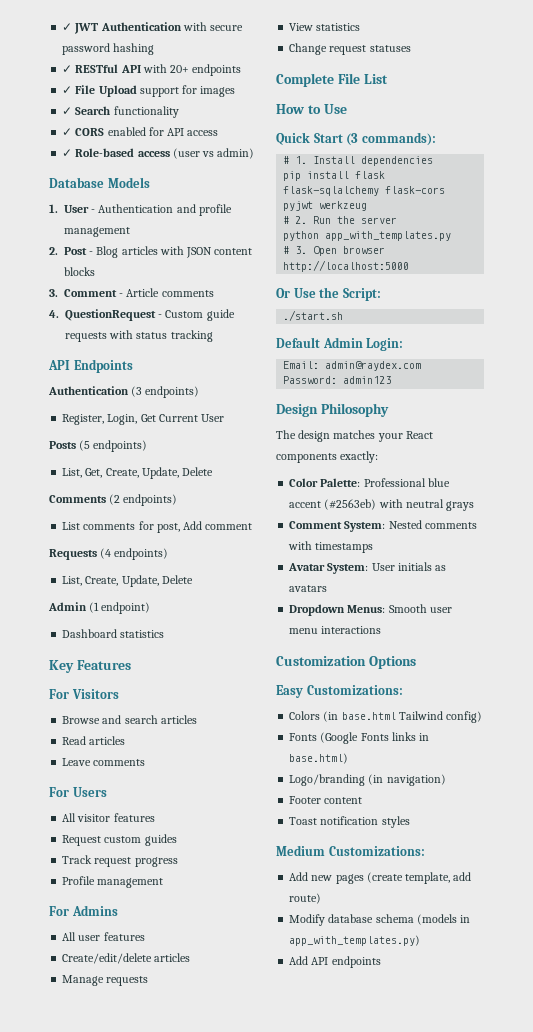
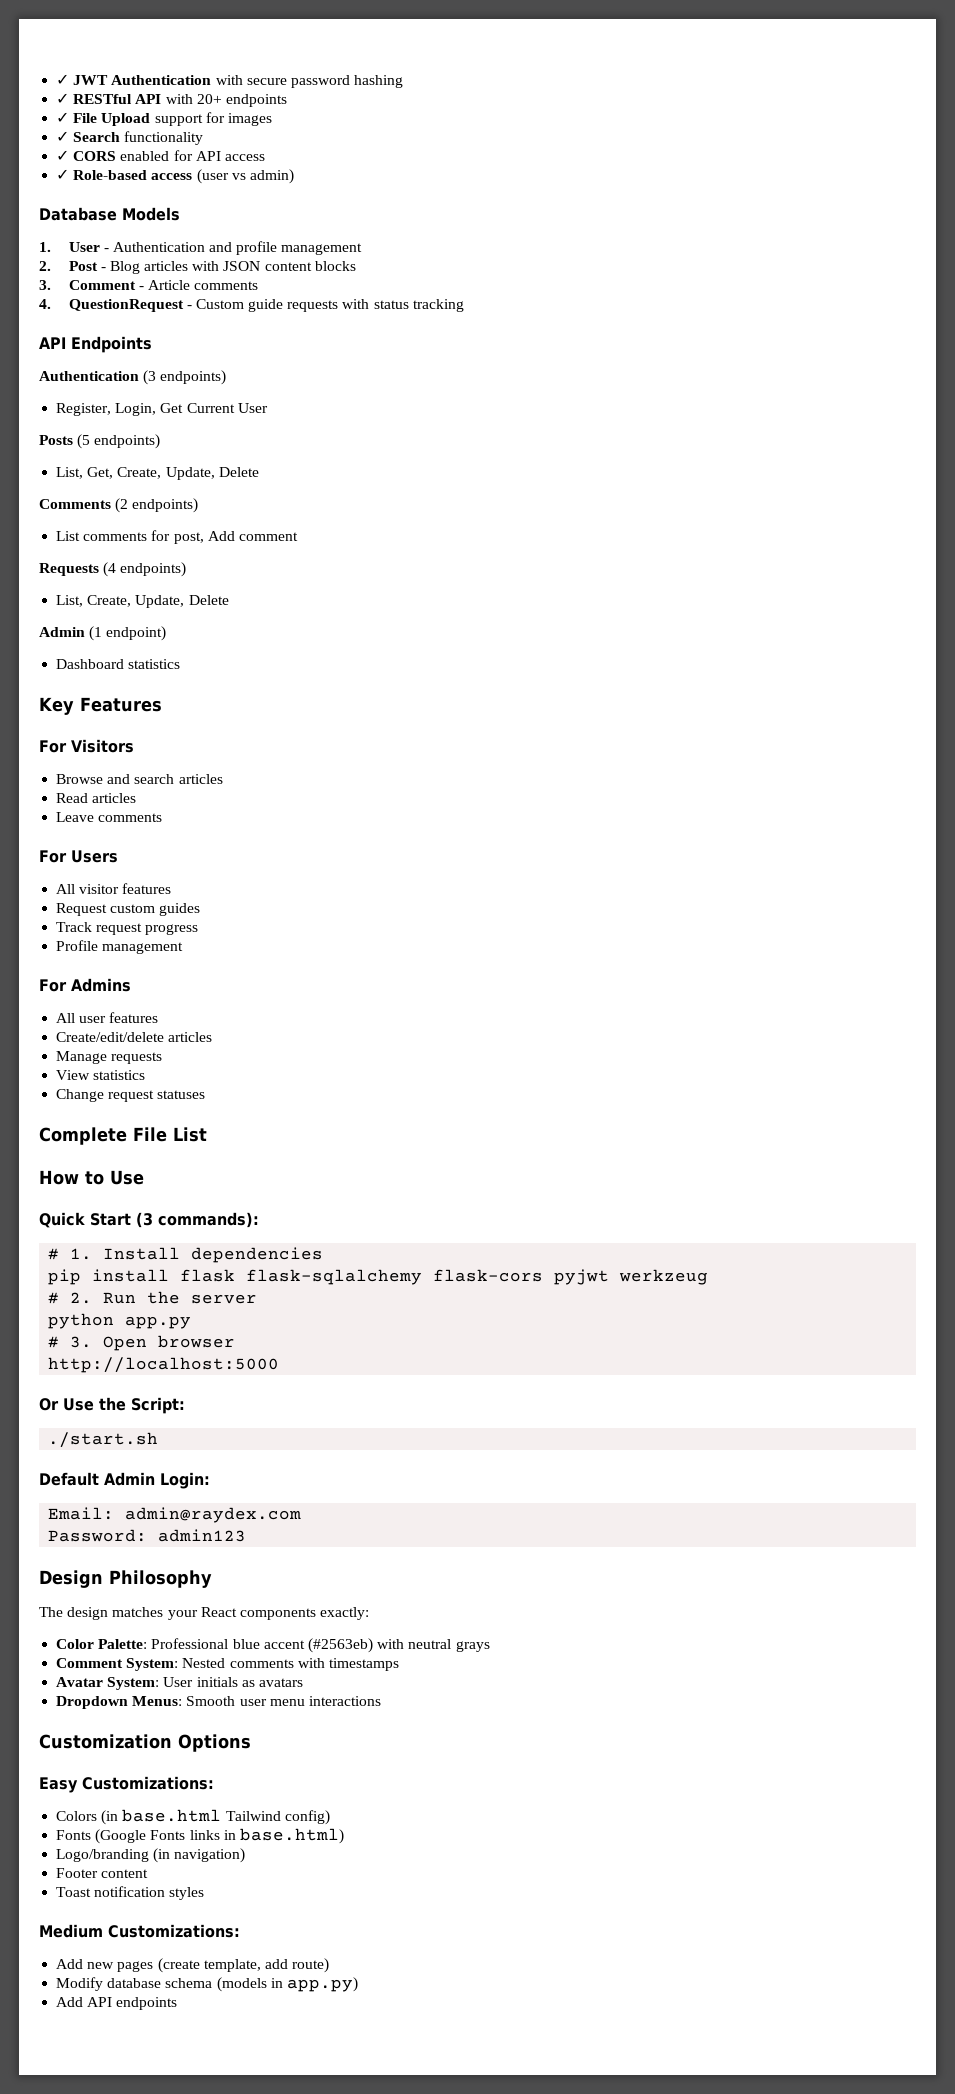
[325,231,452,241] app_with_templates.py -> [125,1316,192,1329] app.py
[289,935,421,946] app_with_templates.py) -> [286,1977,358,1992] app.py)

